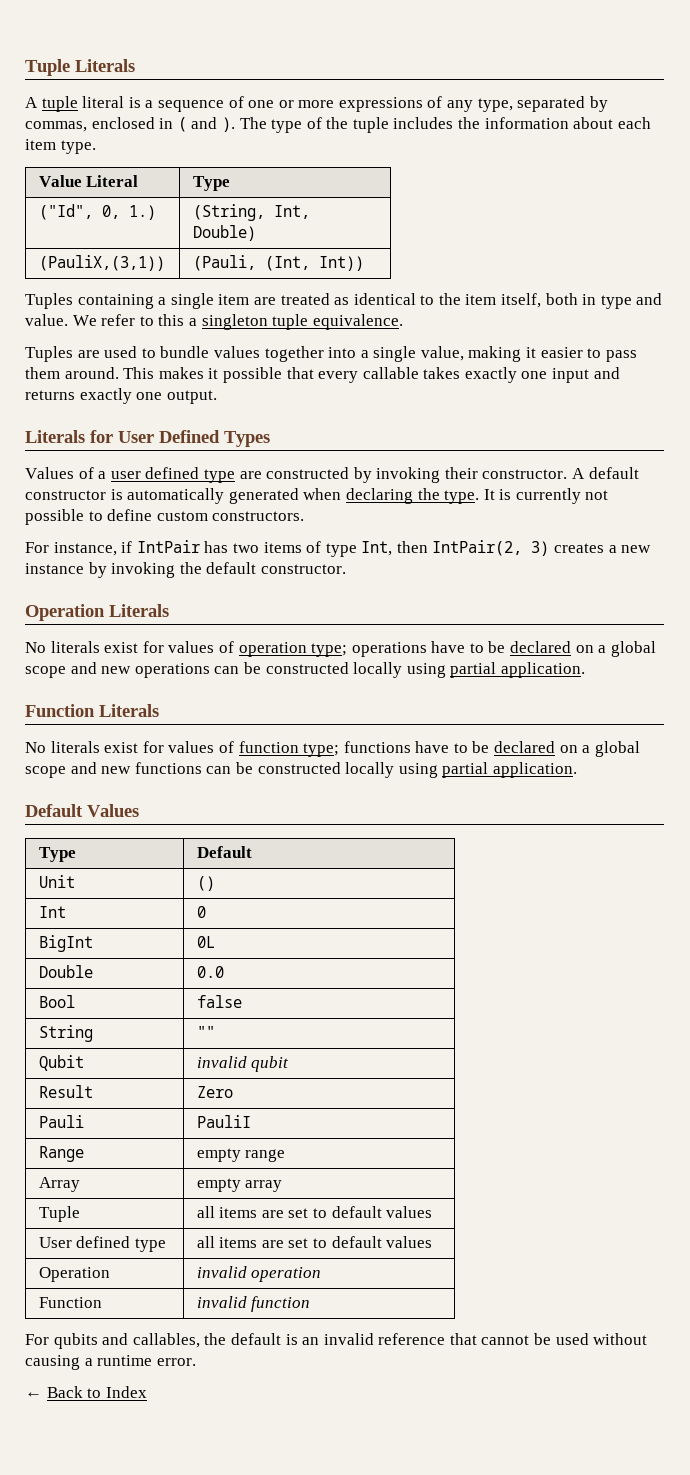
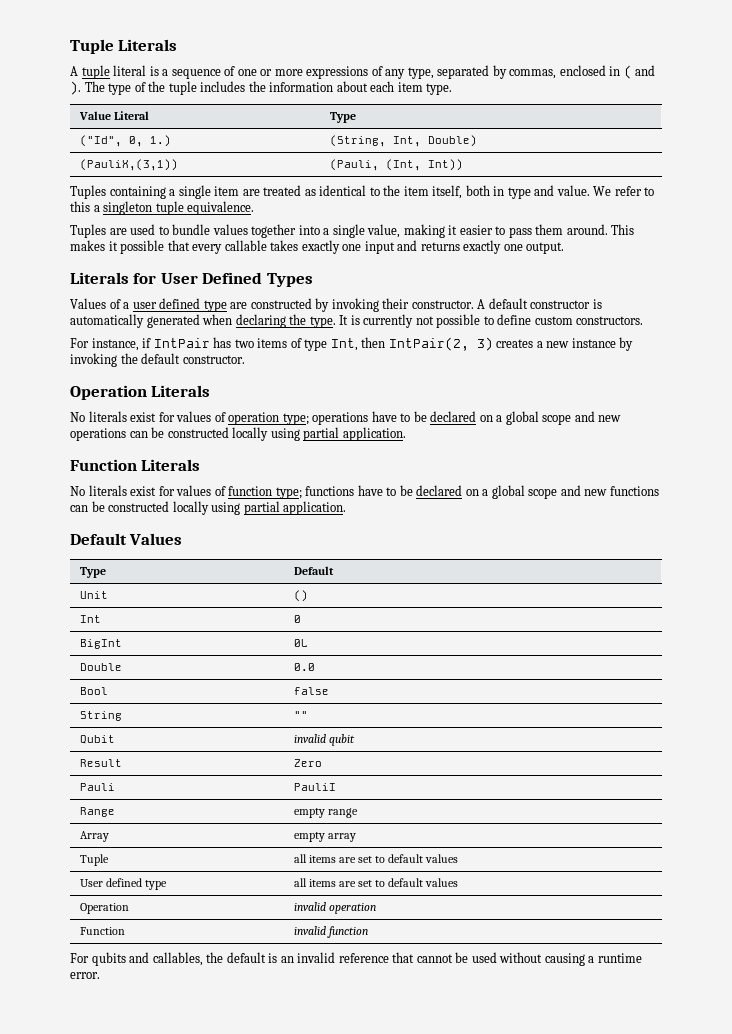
[25,1386,147,1398] // ← Back to Index -> (100, 975) none

